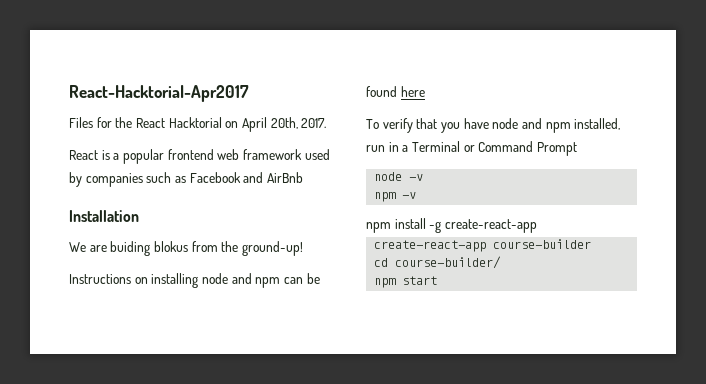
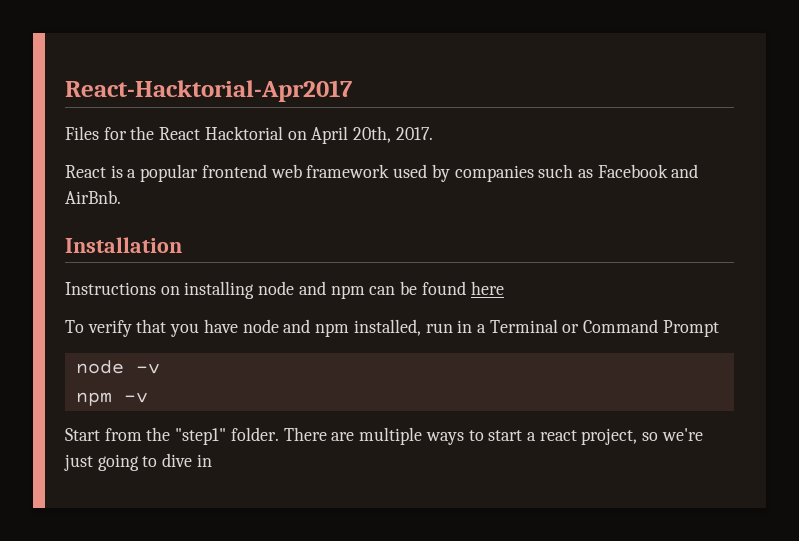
[266,172,303,183] AirBnb -> [65,190,121,204] AirBnb.
[69,241,303,256] // We are buiding blokus from the ground-up! -> (182, 245) none
[366,218,537,233] [374,239,592,252] [374,256,502,269] [374,276,438,288] npm install -g create-react-app // create-react-app course-builder // cd course-builder/ // npm start -> [65,427,703,445] [64,453,212,471] Start from the "step1" folder. There are multiple ways to start a react project, so we're just going to dive in

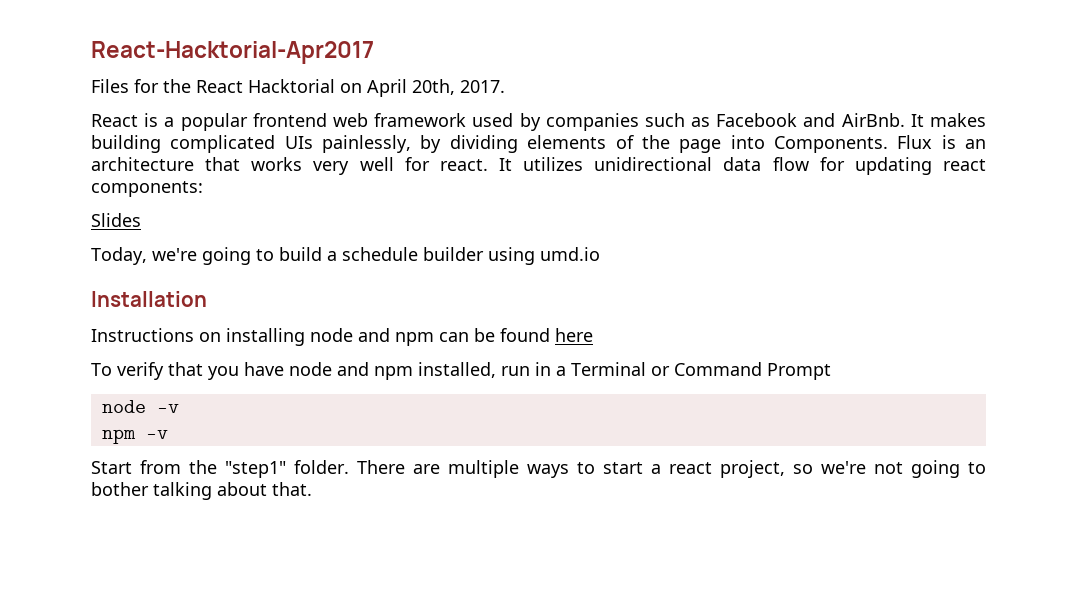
(121, 197) none -> [910,113,986,127] [91,135,987,153] [91,157,986,175] [91,181,203,197] [91,213,141,227] [91,247,600,265] It makes building complicated UIs painlessly, by dividing elements of the page into Components. Flux is an architecture that works very well for react. It utilizes unidirectional data flow for updating react components: // Slides // Today, we're going to build a schedule builder using umd.io
[64,453,212,471] just going to dive in -> [874,460,986,478] [91,482,312,500] not going to bother talking about that.

